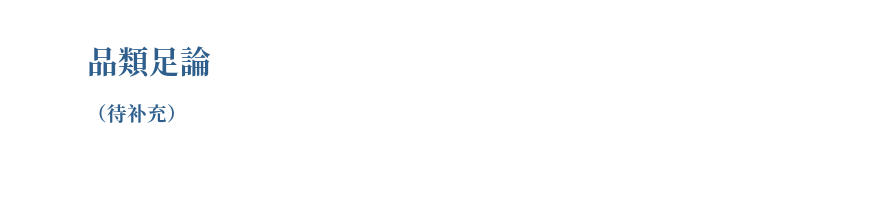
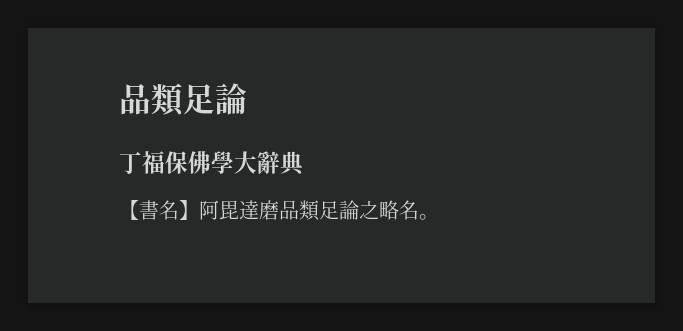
[87,104,187,123] （待补充） -> [119,151,306,176] [119,200,439,221] 丁福保佛學大辭典 // 【書名】阿毘達磨品類足論之略名。

